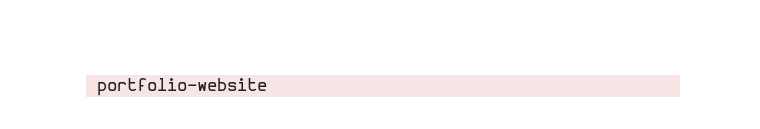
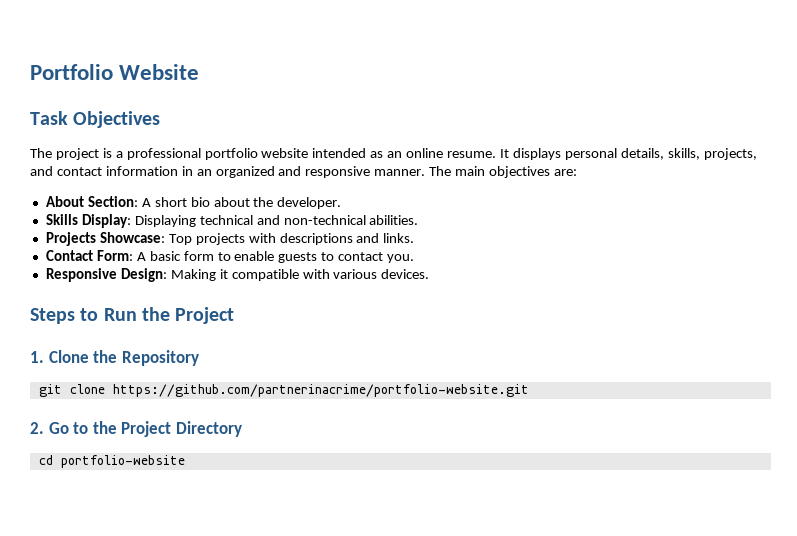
(97, 87) none -> [30,64,200,80] [30,111,161,128] [30,148,757,160] [30,166,577,178] [45,196,342,209] [45,214,419,228] [45,232,415,246] [45,250,415,263] [45,268,430,282] [30,307,235,324] [30,350,199,366] [38,384,529,397] [30,421,242,437] [38,455,53,465] Portfolio Website // Task Objectives // The project is a professional portfolio website intended as an online resume. It displays personal details, skills, projects, and contact information in an organized and responsive manner. The main objectives are: // About Section: A short bio about the developer. // Skills Display: Displaying technical and non-technical abilities. // Projects Showcase: Top projects with descriptions and links. // Contact Form: A basic form to enable guests to contact you. // Responsive Design: Making it compatible with various devices. // Steps to Run the Project // 1. Clone the Repository // git clone https://github.com/partnerinacrime/portfolio-website.git // 2. Go to the Project Directory // cd

